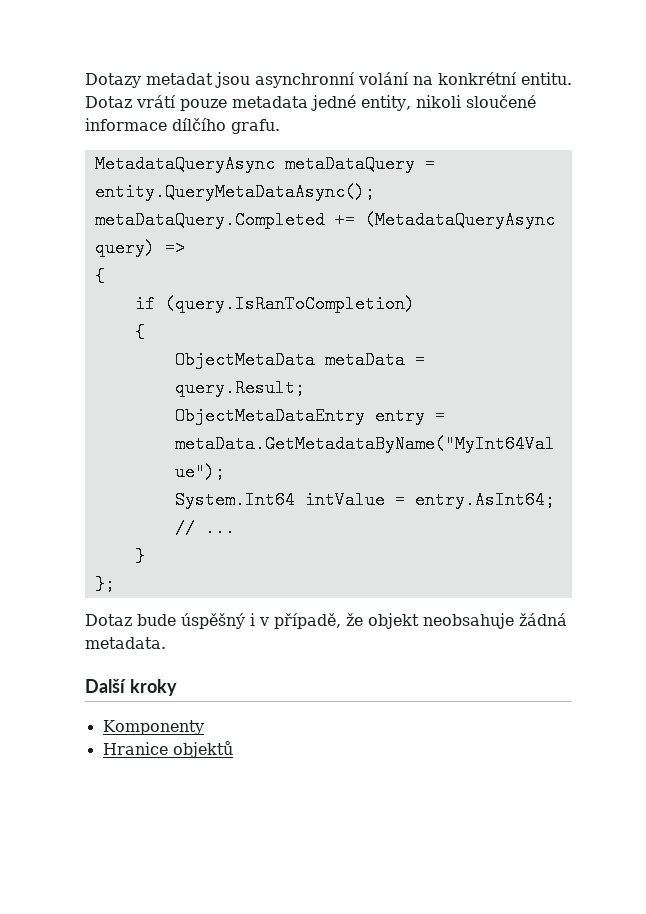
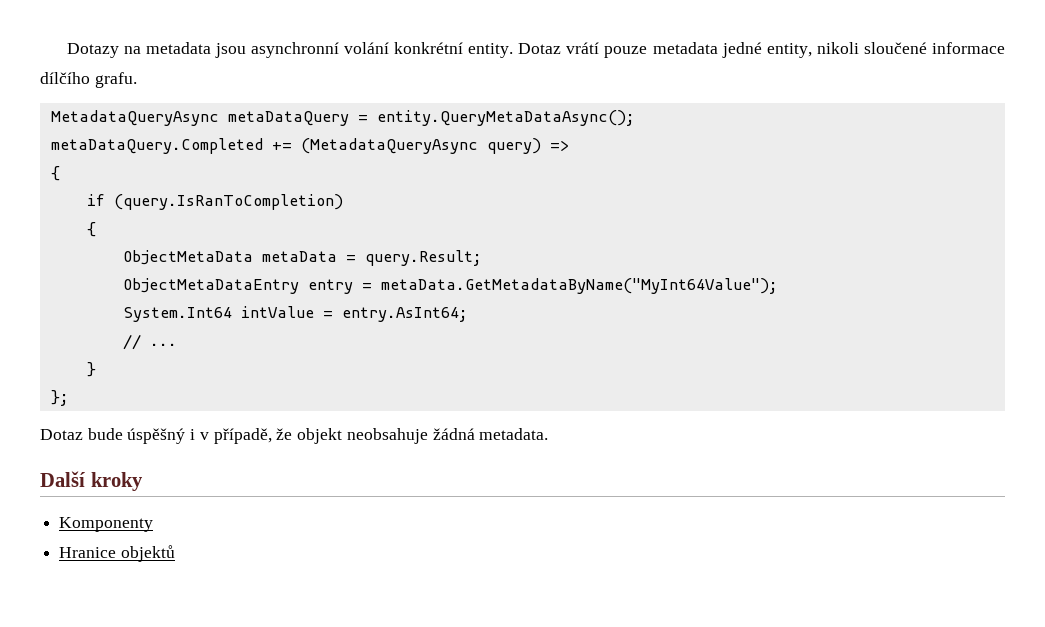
[146,73,213,85] metadat -> [123,42,211,54] na metadata
[413,72,572,85] na konkrétní entitu. -> [394,42,514,58] konkrétní entity.

